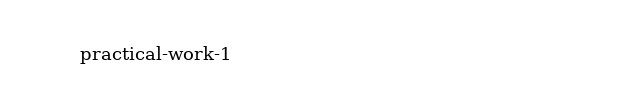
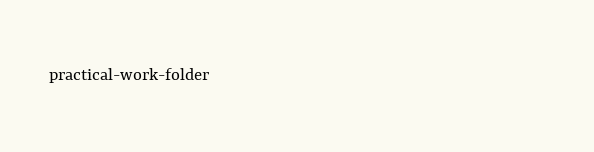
[80,46,231,64] practical-work-1 -> [49,68,209,83] practical-work-folder

